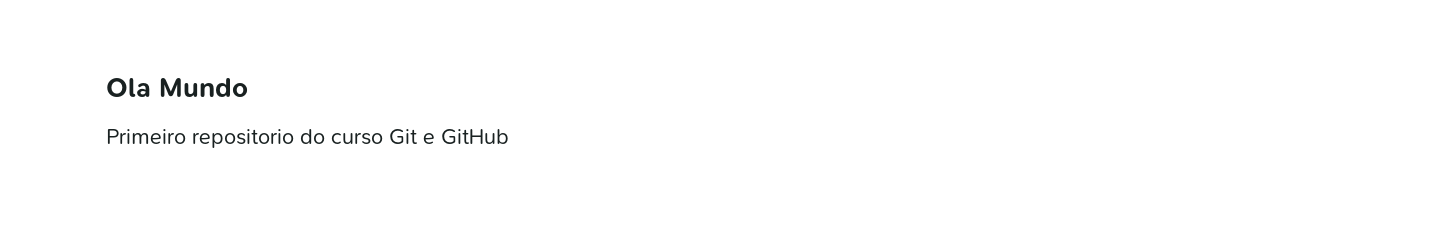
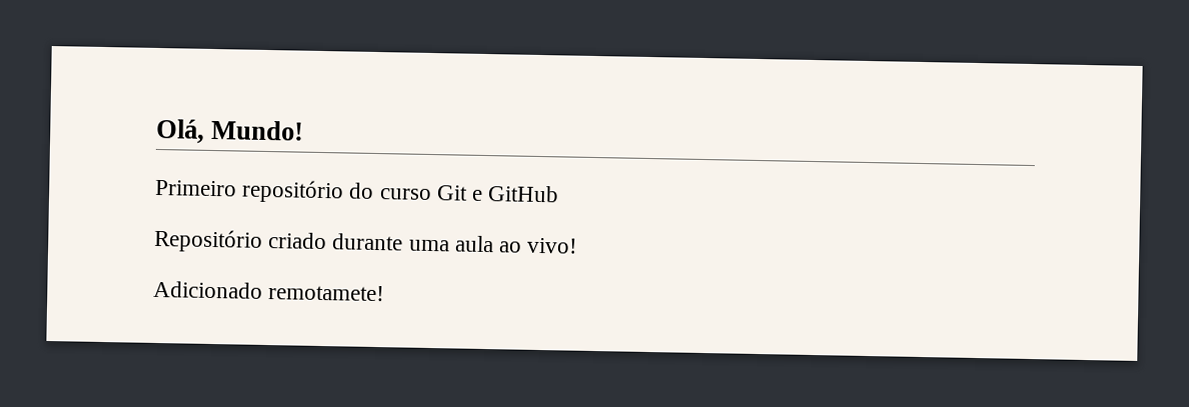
[106,78,248,97] Ola Mundo -> [156,118,305,144] Olá, Mundo!
[192,129,294,148] repositorio -> [241,179,345,204] repositório
(509, 137) none -> [154,228,579,254] [153,280,386,302] // Repositório criado durante uma aula ao vivo! // Adicionado remotamete!

